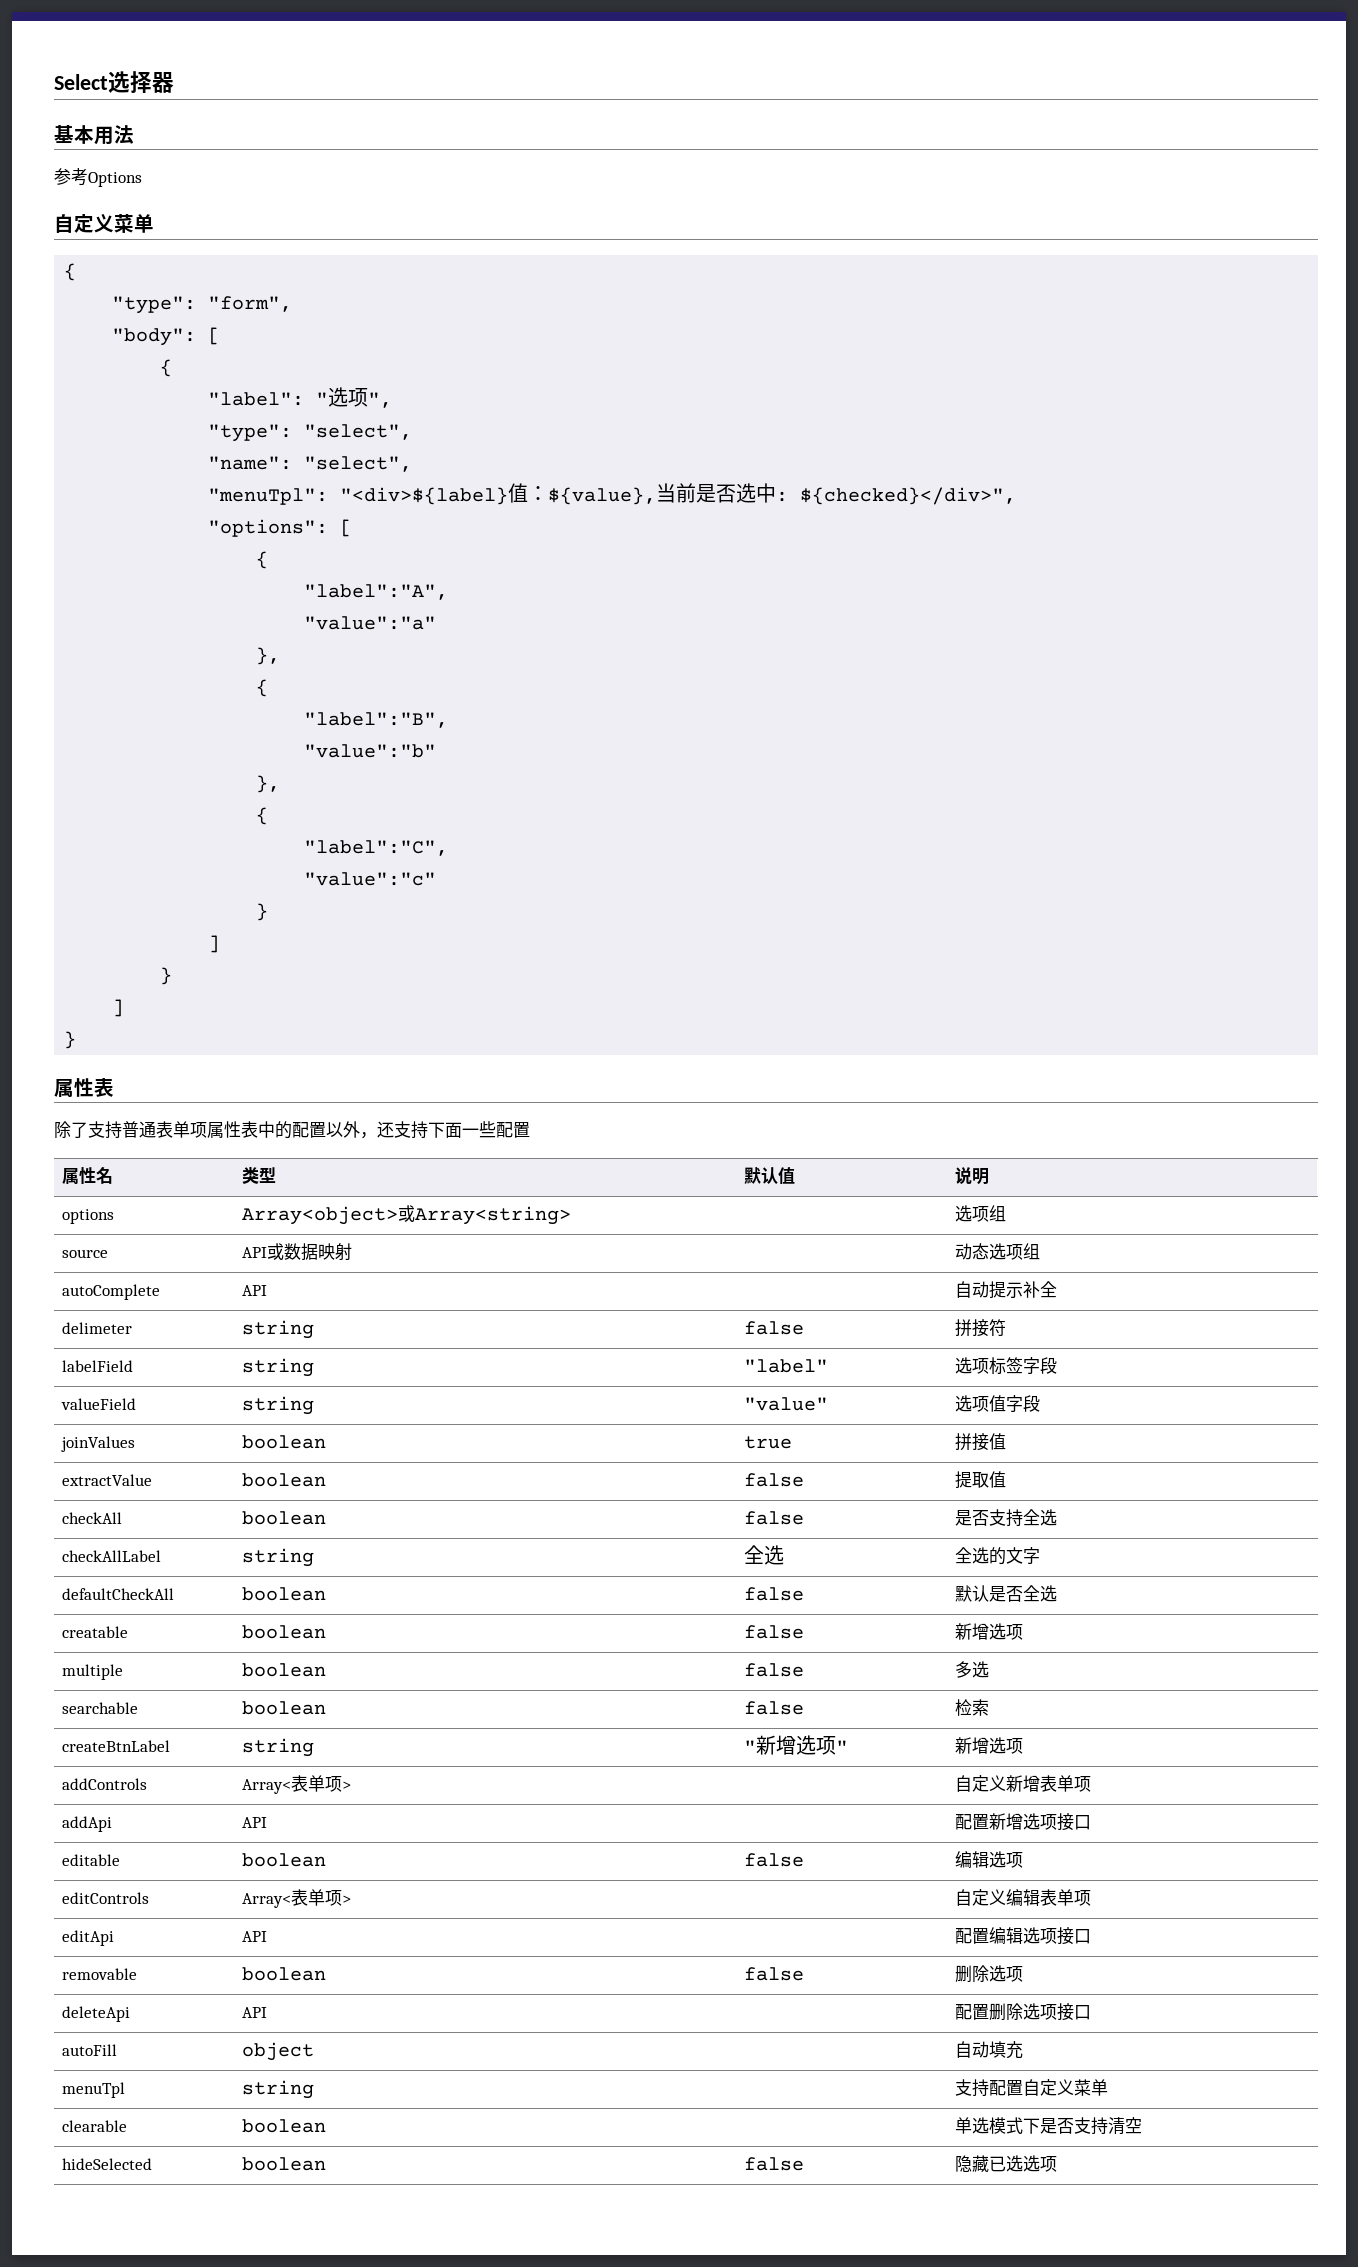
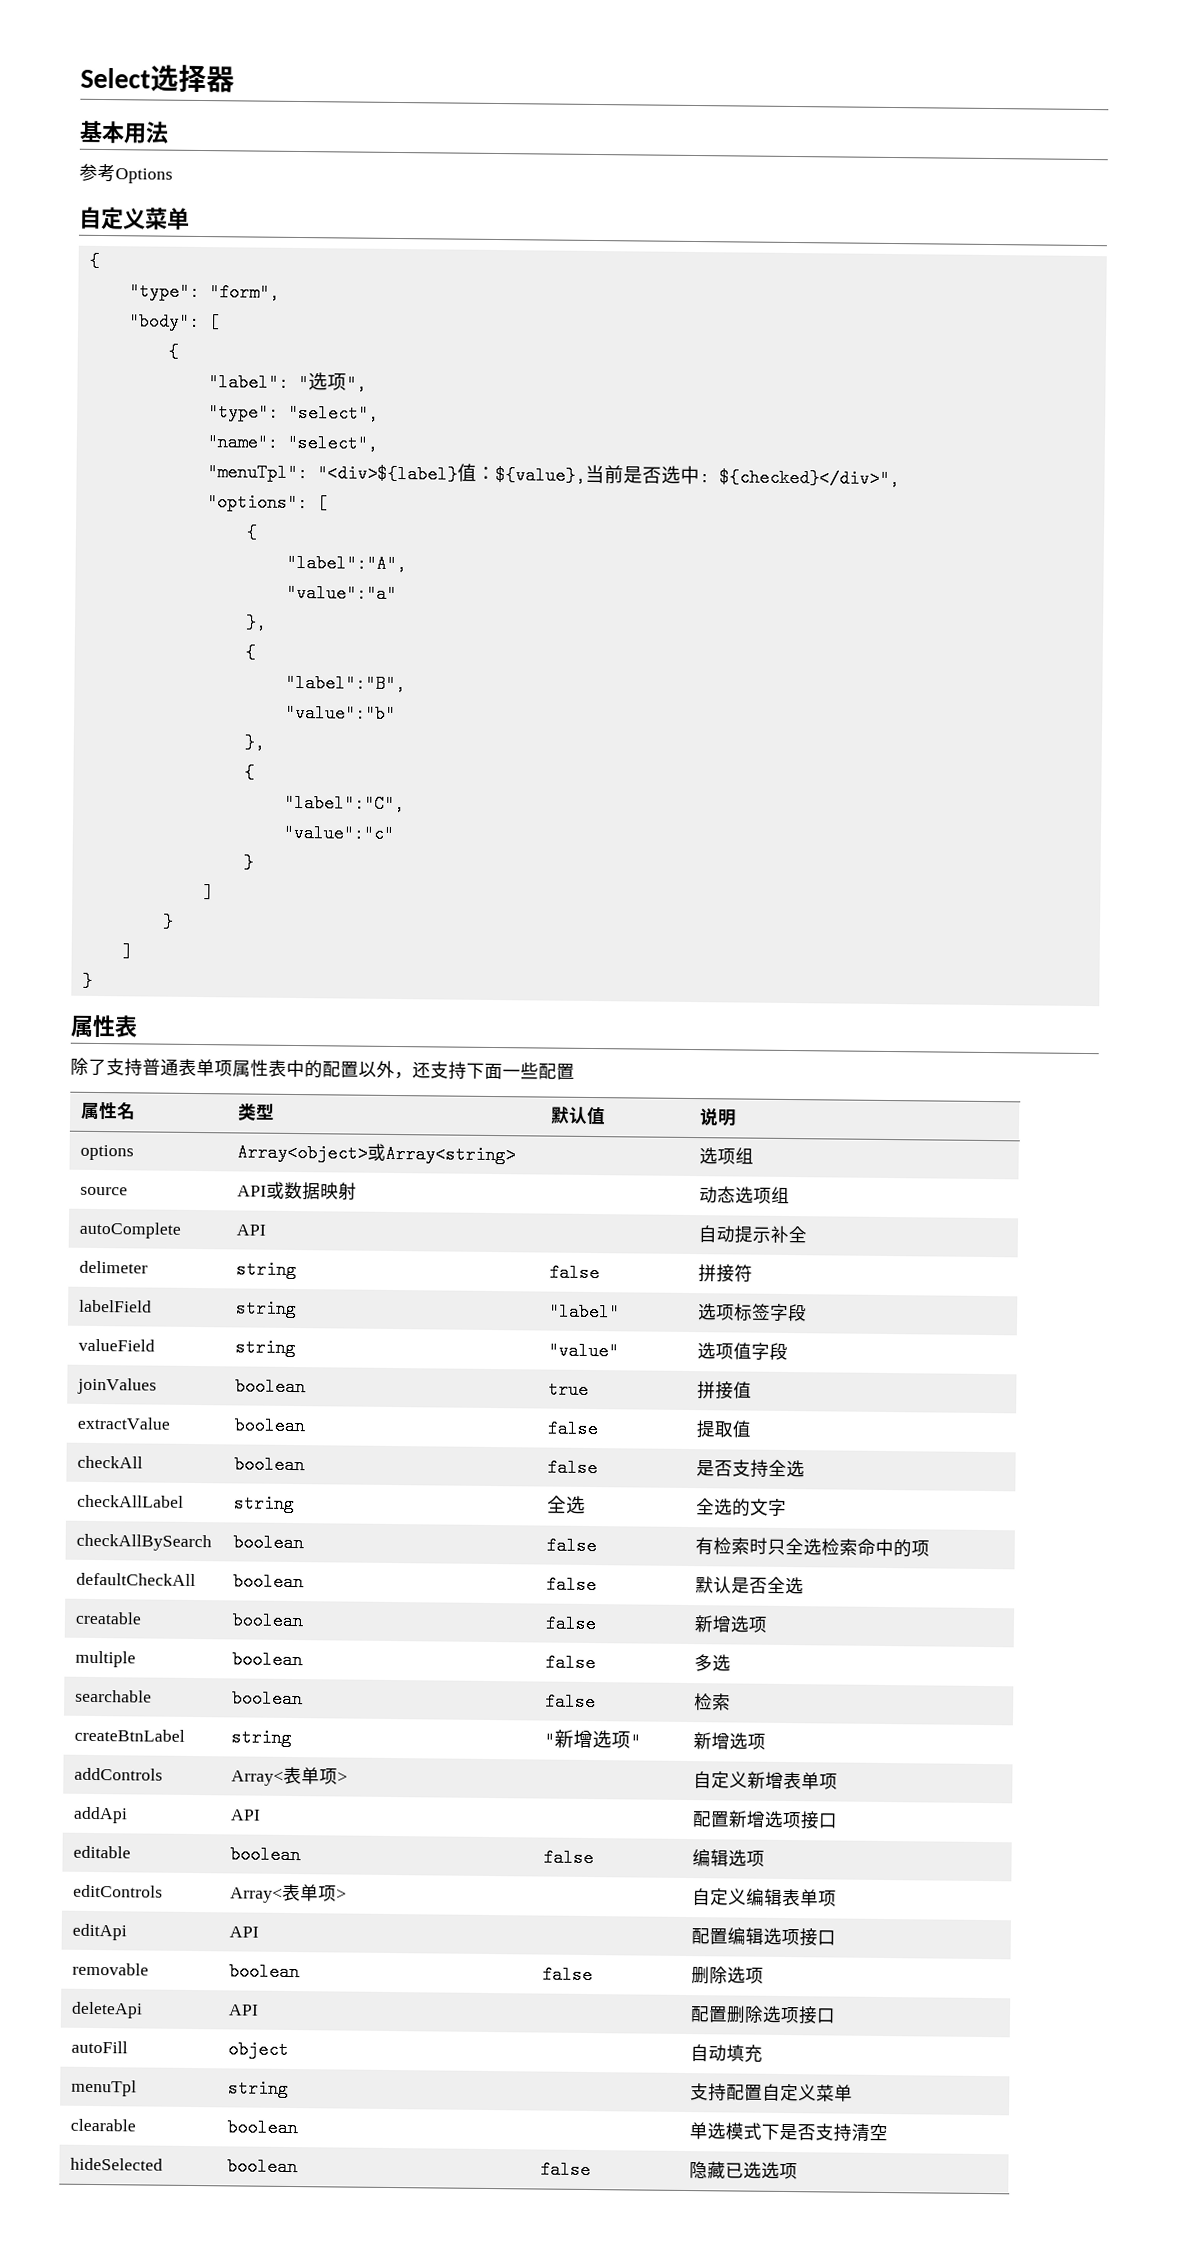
(1040, 1555) none -> [75,1533,212,1552] [232,1533,304,1553] [545,1536,597,1556] [694,1537,930,1558] // checkAllBySearch | boolean | false | 有检索时只全选检索命中的项

